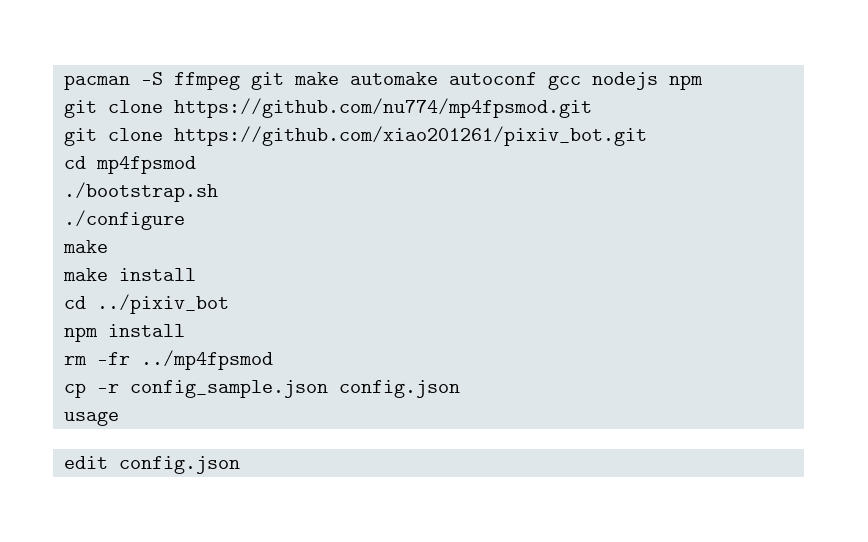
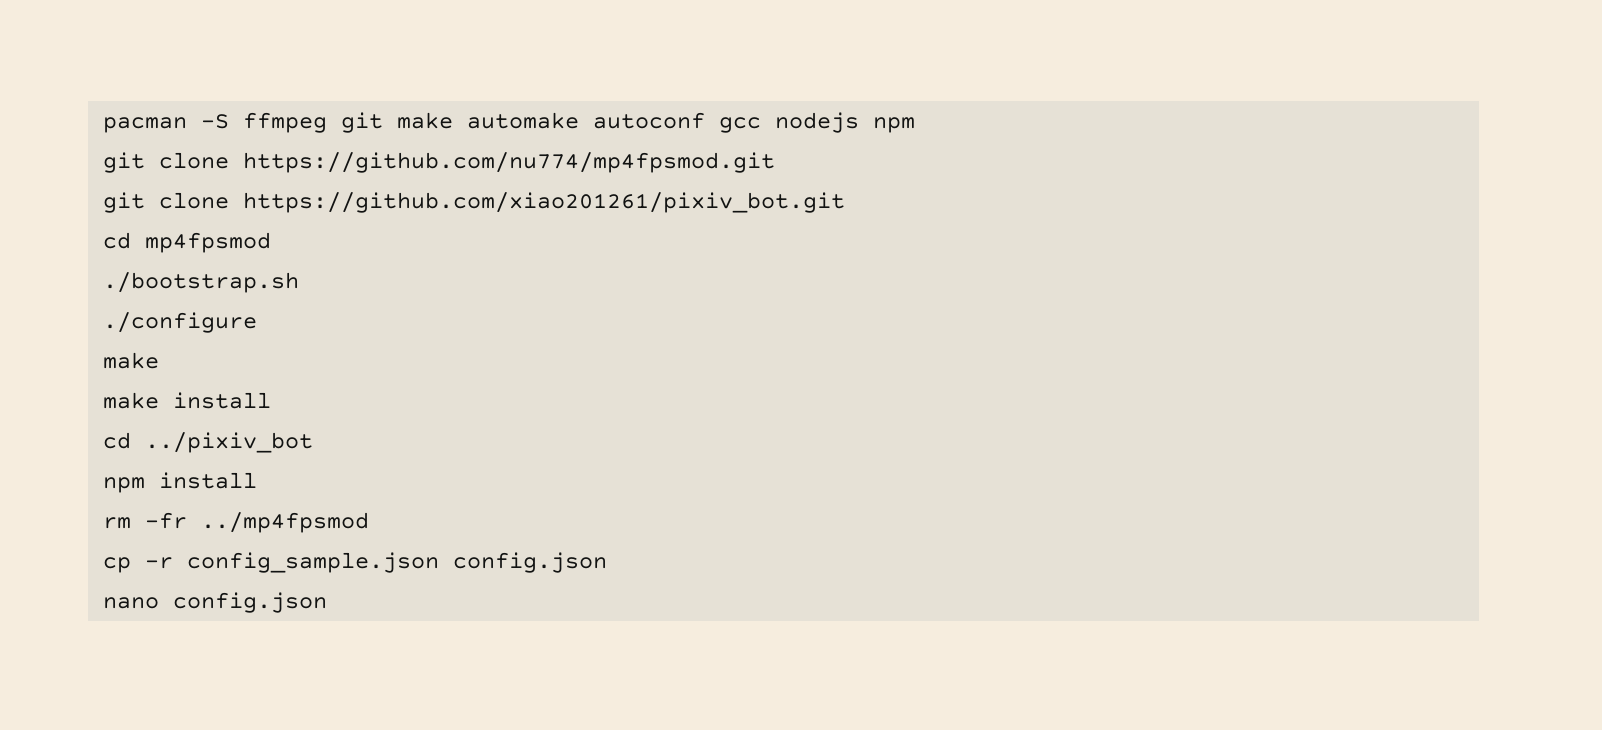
[64,411,120,426] [64,456,109,469] usage // edit -> [102,597,159,609] nano

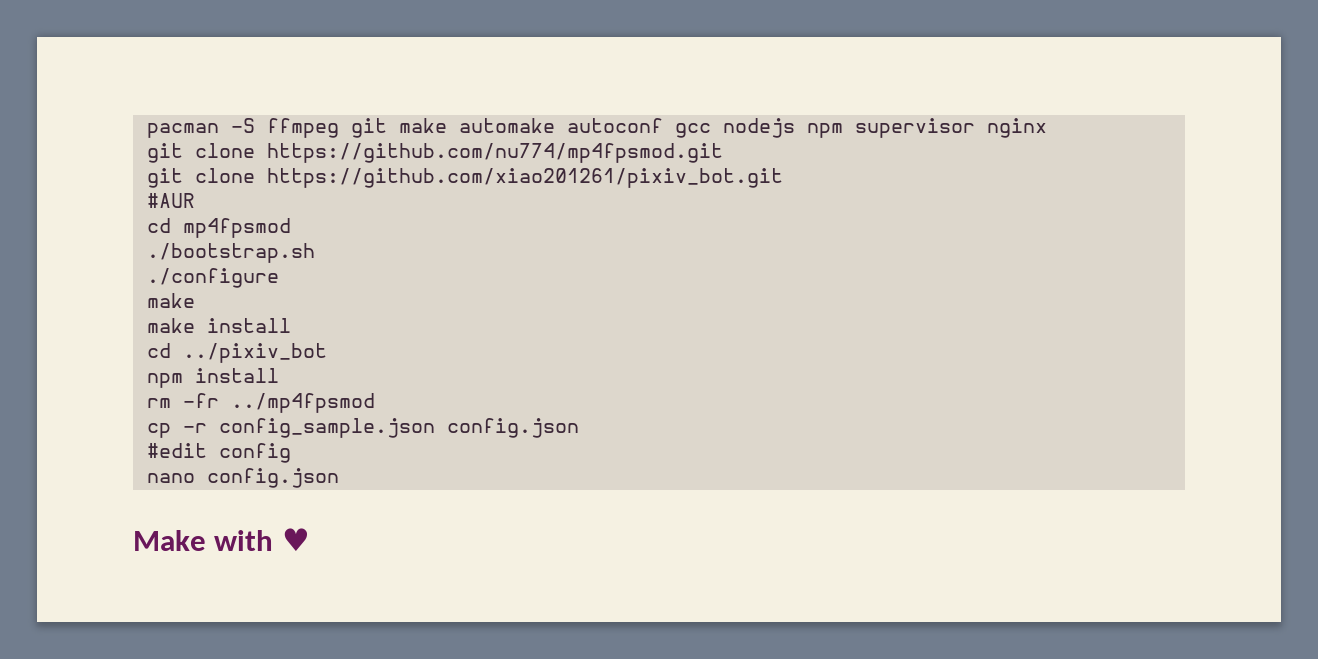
(915, 125) none -> [854,118,1047,138] supervisor nginx
(845, 202) none -> [146,193,195,208] // #AUR
(607, 562) none -> [146,443,291,463] // #edit config
(327, 602) none -> [133,528,310,551] // Make with ♥

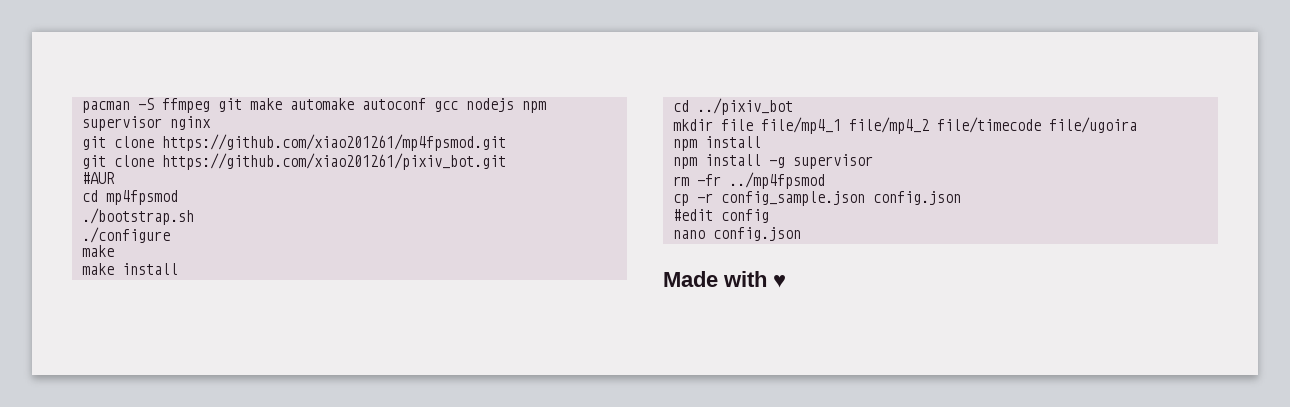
[266,143,723,163] https://github.com/nu774/mp4fpsmod.git -> [161,134,506,151] https://github.com/xiao201261/mp4fpsmod.git
[146,368,279,388] npm install -> [672,117,1137,134] [672,136,761,151] [672,154,873,169] mkdir file file/mp4_1 file/mp4_2 file/timecode file/ugoira // npm install // npm install -g supervisor
[133,530,206,551] Make -> [663,271,718,287] Made

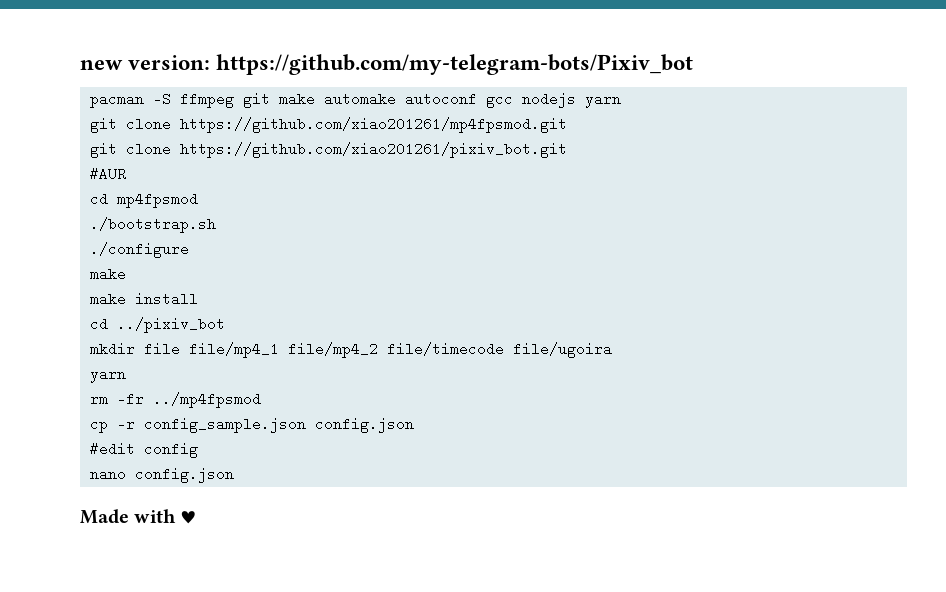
(81, 107) none -> [80,54,694,75] new version: https://github.com/my-telegram-bots/Pixiv_bot //
[521,101,546,113] [81,116,211,131] npm supervisor nginx -> [584,92,621,108] yarn
[672,136,761,151] [672,154,873,169] npm install // npm install -g supervisor -> [89,367,126,383] yarn

